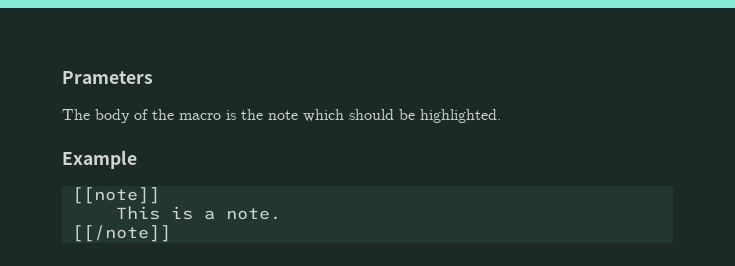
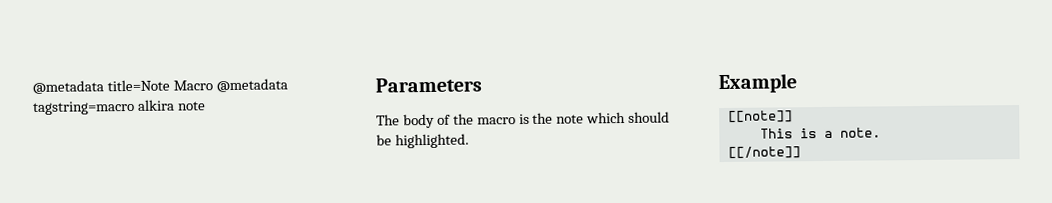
[62,71,153,84] Prameters -> [32,78,288,94] [32,99,206,115] [375,77,482,93] @metadata title=Note Macro @metadata tagstring=macro alkira note // Parameters

